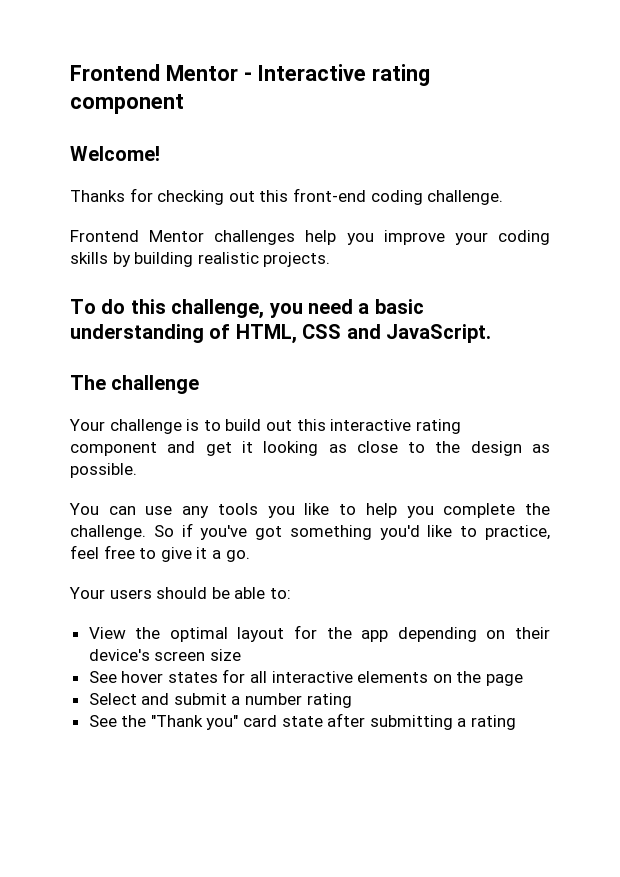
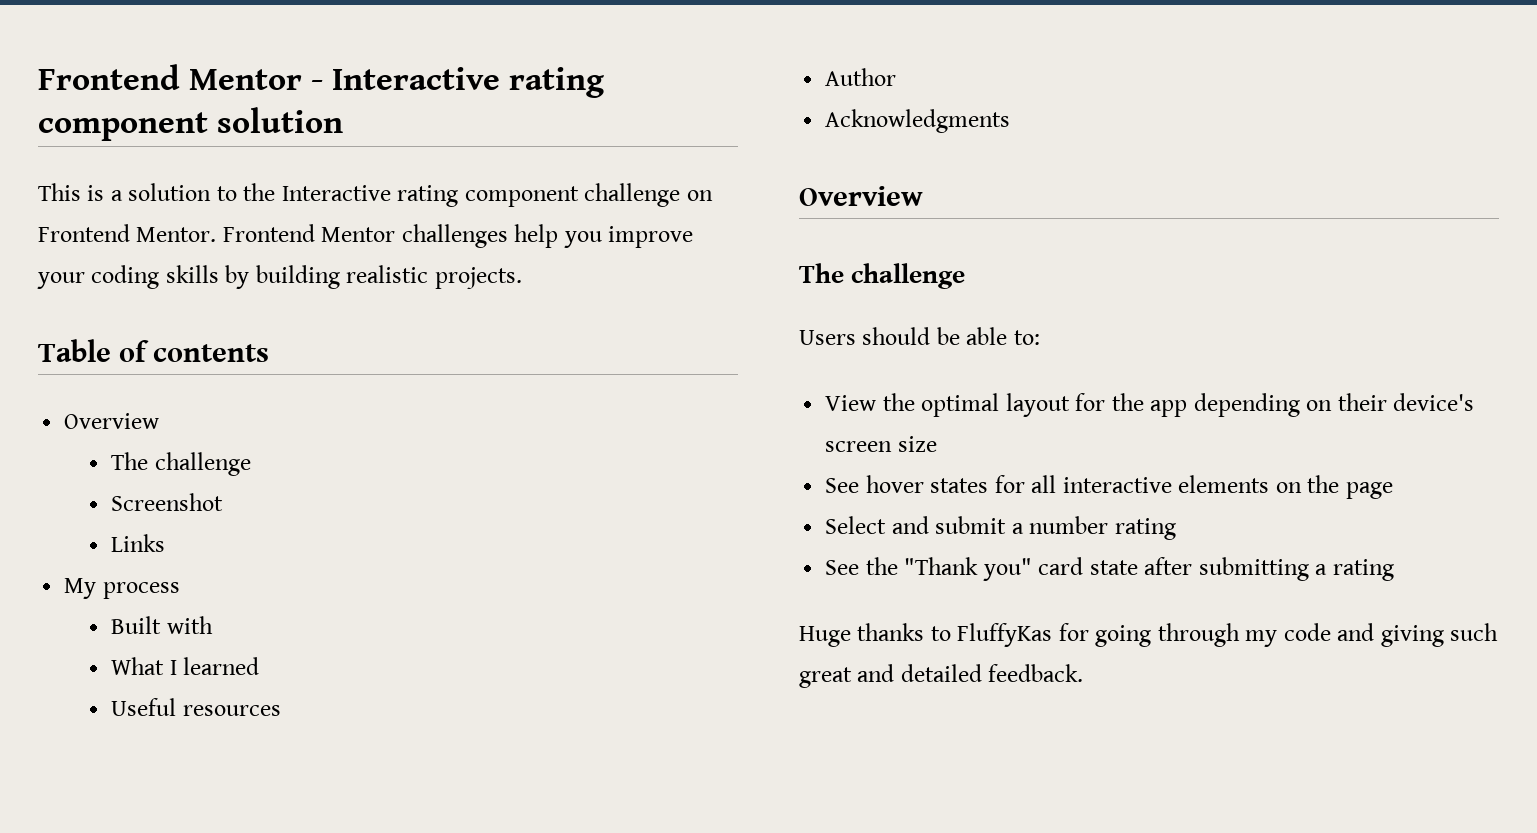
[70,146,160,161] [70,188,504,205] // Welcome! // Thanks for checking out this front-end coding challenge. // -> [217,107,344,133] [38,183,713,207] [38,224,217,242] solution // This is a solution to the Interactive rating component challenge on Frontend Mentor.
[70,299,424,319] [70,324,491,344] [70,375,200,394] [69,419,461,434] [70,441,550,456] [70,463,137,478] [69,503,550,518] [70,523,550,540] [70,545,250,562] [69,587,152,599] To do this challenge, you need a basic understanding of HTML, CSS and JavaScript. // The challenge // Your challenge is to build out this interactive rating component and get it looking as close to the design as possible. // You can use any tools you like to help you complete the challenge. So if you've got something you'd like to practice, feel free to give it a go. // Your users -> [38,339,270,362] [64,413,160,429] [111,452,251,476] [111,493,224,511] [111,534,166,552] [64,578,180,599] [111,616,213,634] [111,657,260,675] [111,698,281,716] [825,68,897,86] [825,109,1011,133] [799,186,923,206] [799,263,966,289] [799,330,856,345] Table of contents // Overview // The challenge // Screenshot // Links // My process // Built with // What I learned // Useful resources // Author // Acknowledgments // Overview // The challenge // Users
(517, 722) none -> [799,623,1499,647] [799,664,1084,688] // Huge thanks to FluffyKas for going through my code and giving such great and detailed feedback.

